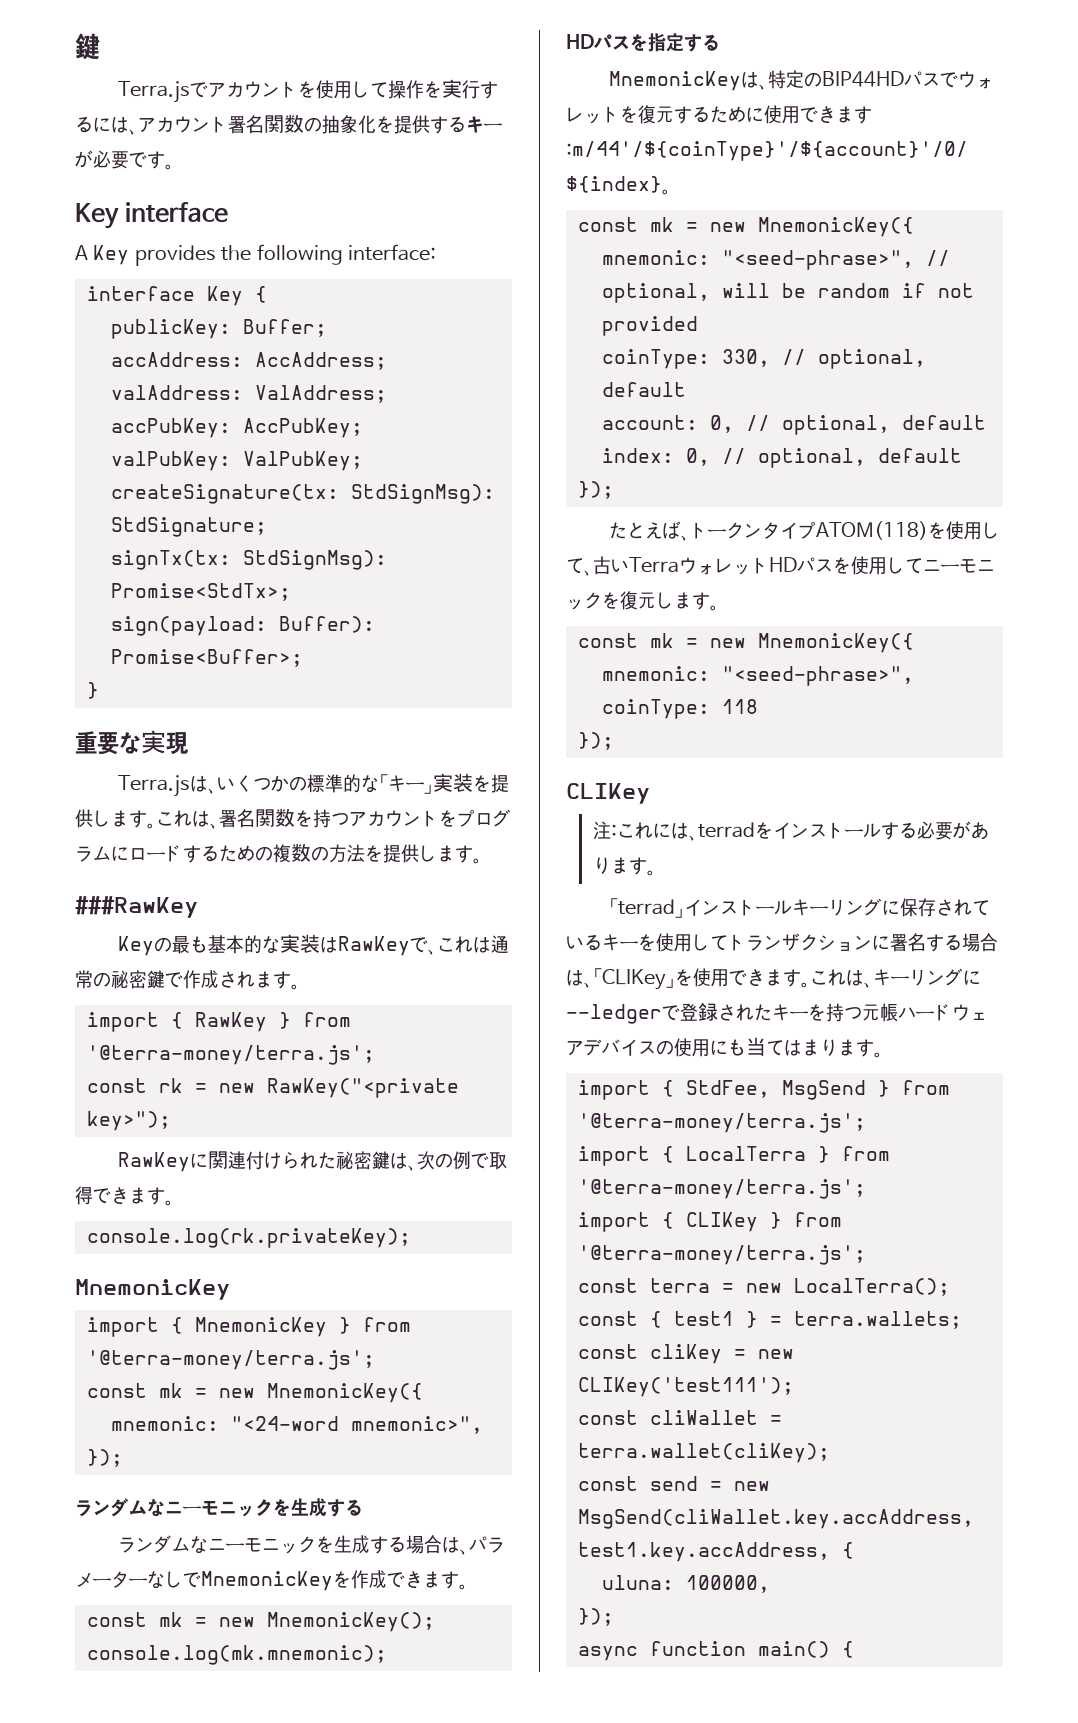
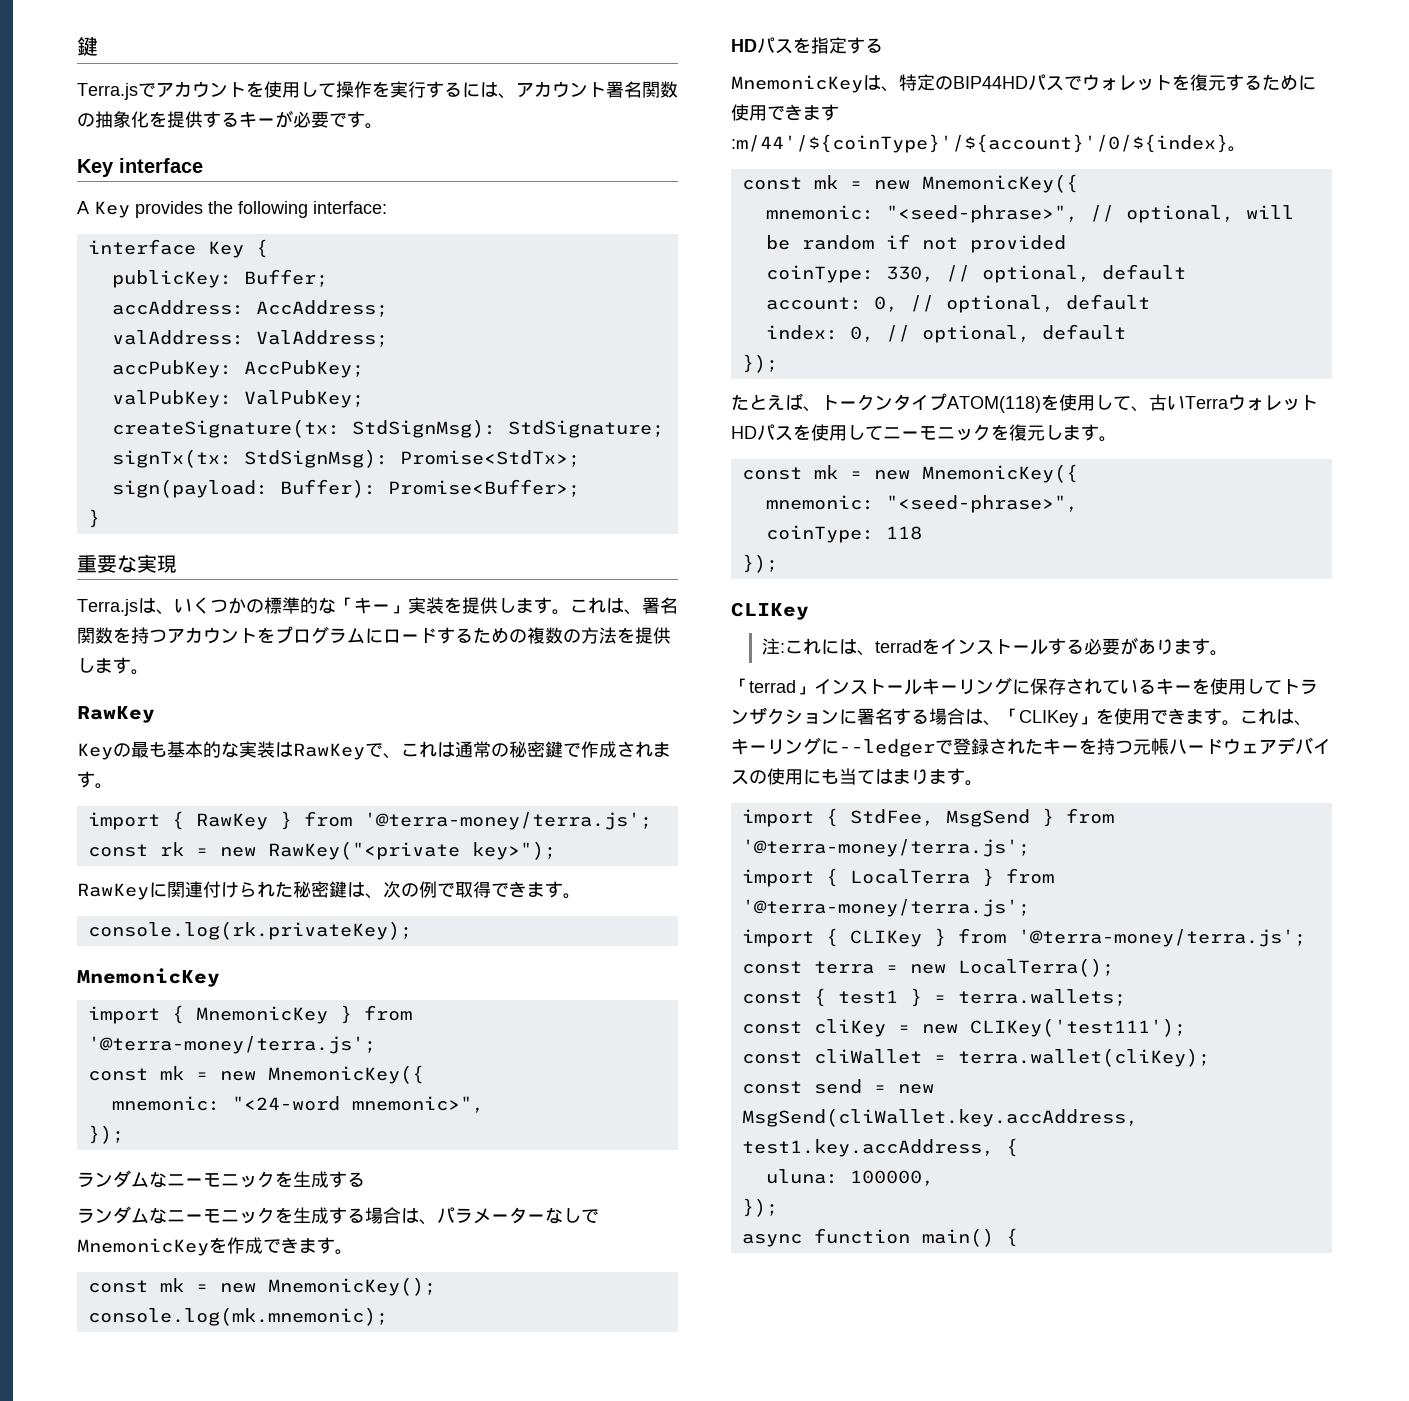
[75,896,198,918] ###RawKey -> [77,706,155,723] RawKey

